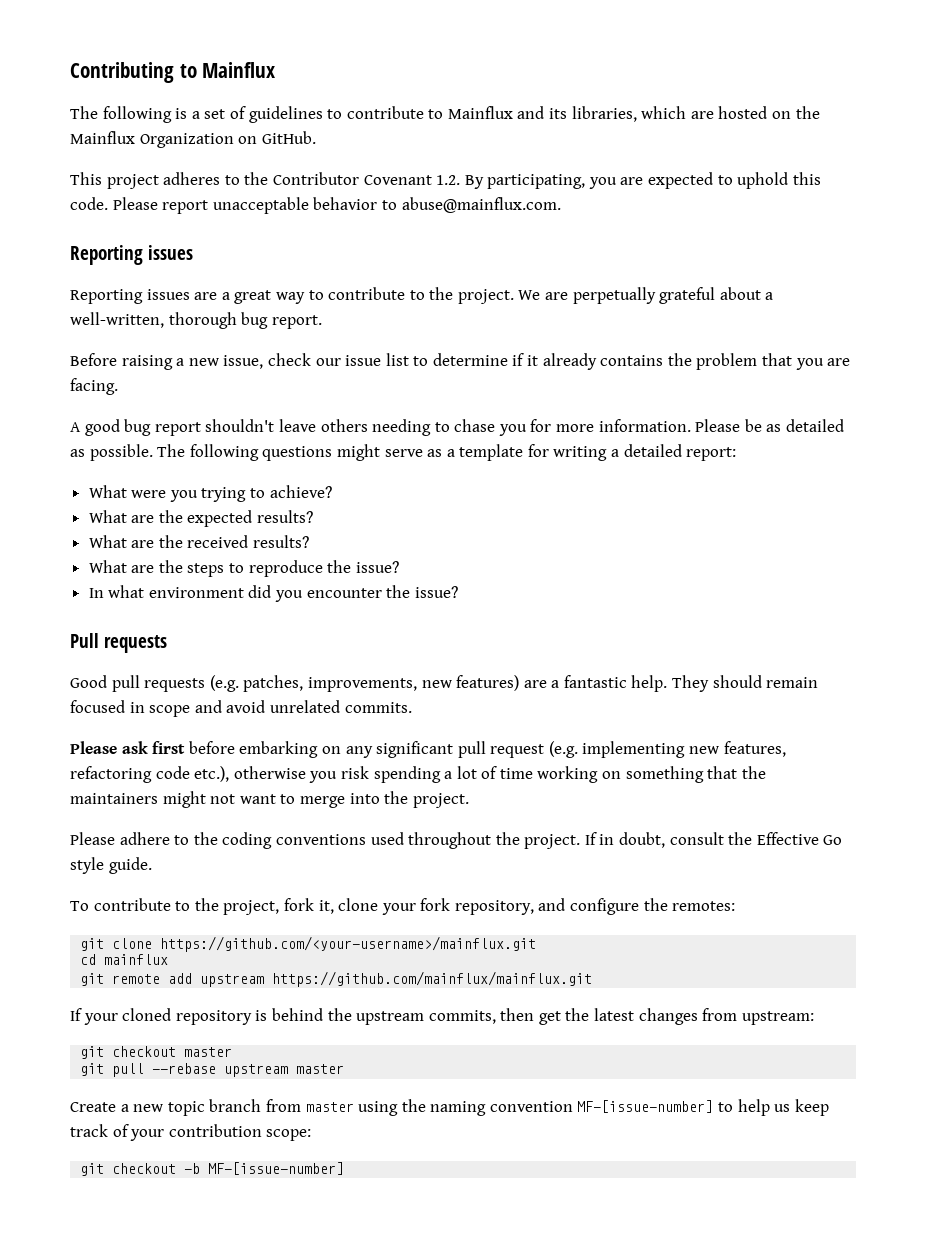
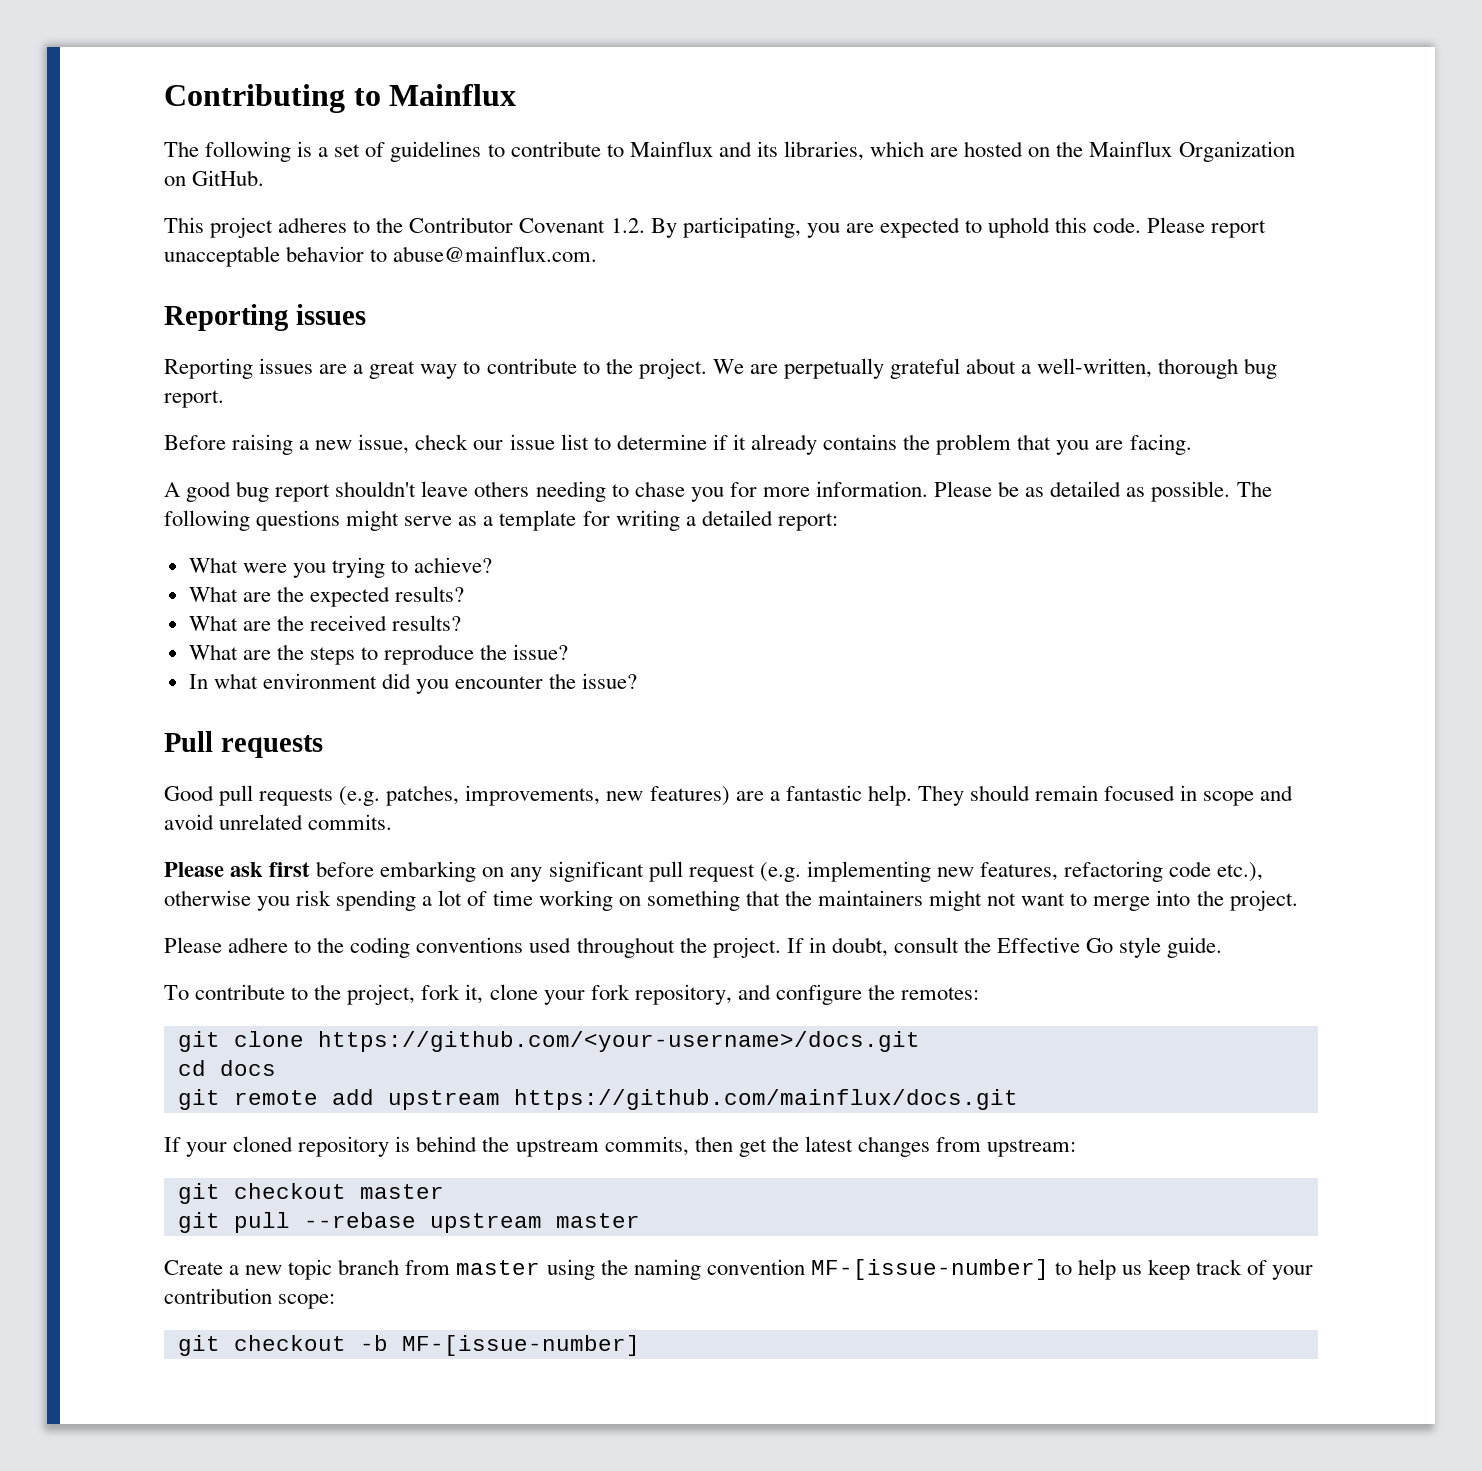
[160,936,537,952] https://github.com/<your-username>/mainflux.git -> [317,1031,920,1052] https://github.com/<your-username>/docs.git
[104,954,169,965] mainflux -> [219,1060,276,1076] docs
[272,971,593,987] https://github.com/mainflux/mainflux.git -> [513,1089,1018,1110] https://github.com/mainflux/docs.git

